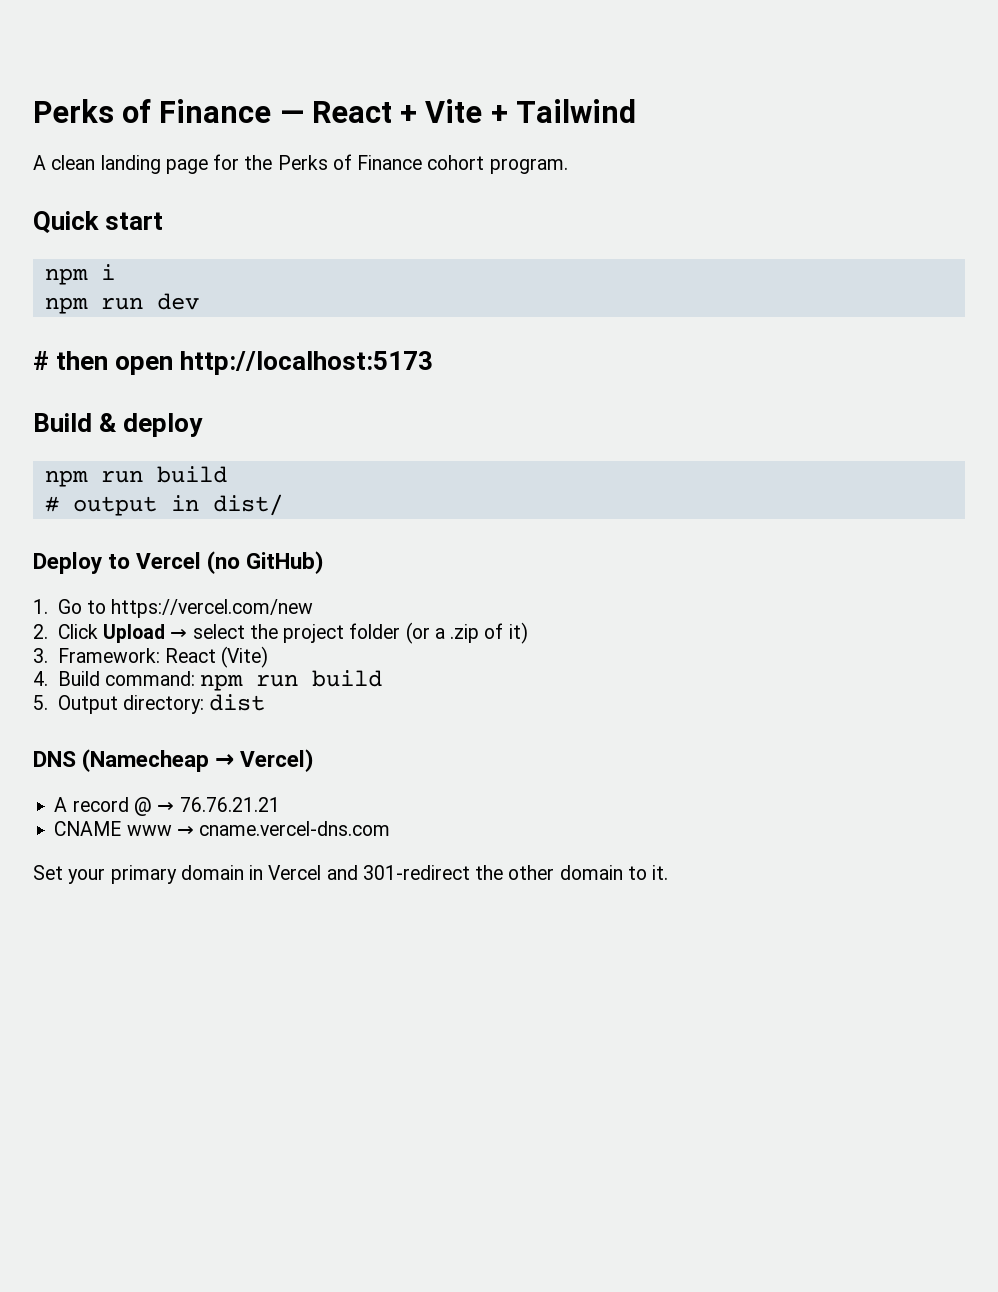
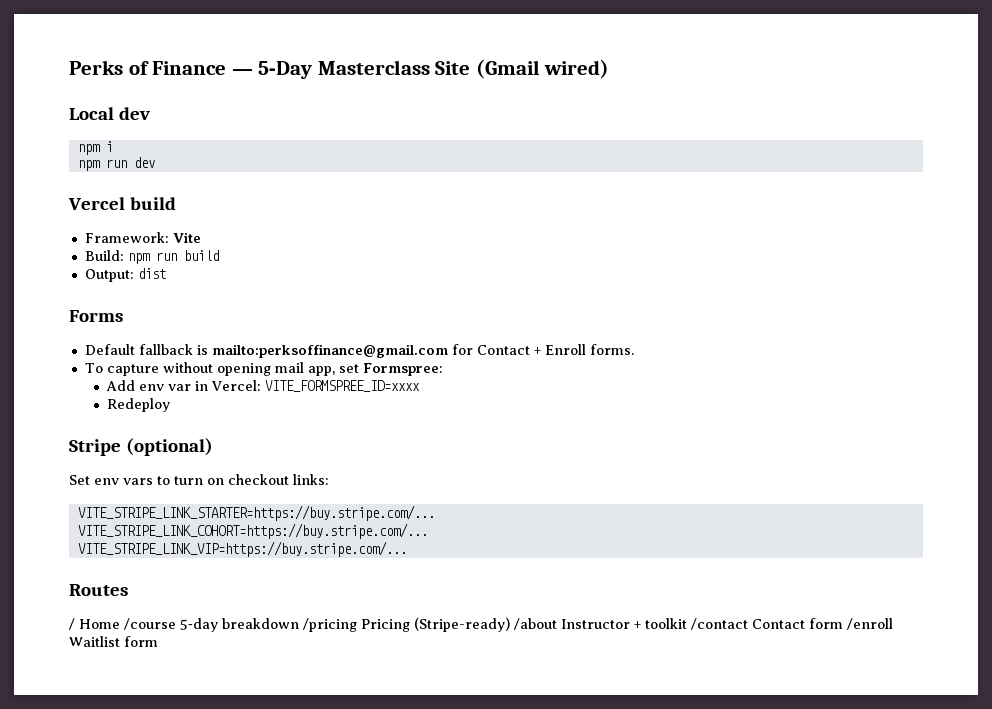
[311,99,636,123] [33,154,568,174] [33,211,164,234] React + Vite + Tailwind // A clean landing page for the Perks of Finance cohort program. // Quick start -> [258,59,610,79] [69,107,150,120] 5‑Day Masterclass Site (Gmail wired) // Local dev
[33,351,434,375] [33,413,204,437] [44,466,227,487] [44,494,283,516] [33,551,324,574] [33,599,314,618] [33,622,528,644] [33,646,269,668] [33,670,383,691] [33,694,266,714] [33,749,314,772] [54,797,280,816] [54,821,391,836] [33,865,669,884] # then open http://localhost:5173 // Build & deploy // npm run build // # output in dist/ // Deploy to Vercel (no GitHub) // 1. Go to https://vercel.com/new // 2. Click Upload → select the project folder (or a .zip of it) // 3. Framework: React (Vite) // 4. Build command: npm run build // 5. Output directory: dist // DNS (Namecheap → Vercel) // A record @ → 76.76.21.21 // CNAME www → cname.vercel-dns.com // Set your primary domain in Vercel and 301‑redirect the other domain to it. -> [68,197,176,210] [84,232,201,243] [84,250,219,264] [84,268,166,282] [69,310,123,322] [84,344,634,358] [84,362,443,376] [106,380,421,392] [107,398,171,412] [69,438,213,456] [69,474,329,485] [77,505,435,521] [77,523,428,539] [77,541,407,557] [69,584,128,596] [69,617,893,632] [69,636,158,647] Vercel build // Framework: Vite // Build: npm run build // Output: dist // Forms // Default fallback is mailto:perksoffinance@gmail.com for Contact + Enroll forms. // To capture without opening mail app, set Formspree: // Add env var in Vercel: VITE_FORMSPREE_ID=xxxx // Redeploy // Stripe (optional) // Set env vars to turn on checkout links: // VITE_STRIPE_LINK_STARTER=https://buy.stripe.com/... // VITE_STRIPE_LINK_COHORT=https://buy.stripe.com/... // VITE_STRIPE_LINK_VIP=https://buy.stripe.com/... // Routes // / Home /course 5‑day breakdown /pricing Pricing (Stripe-ready) /about Instructor + toolkit /contact Contact form /enroll Waitlist form

